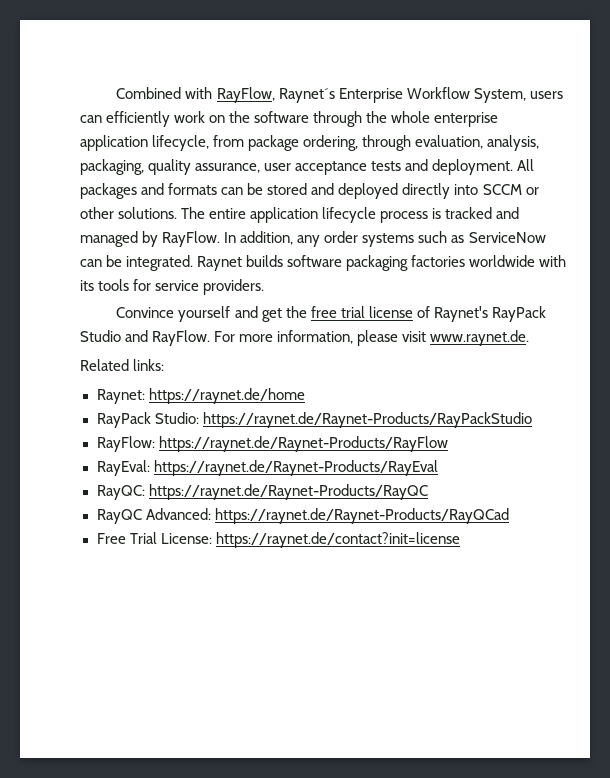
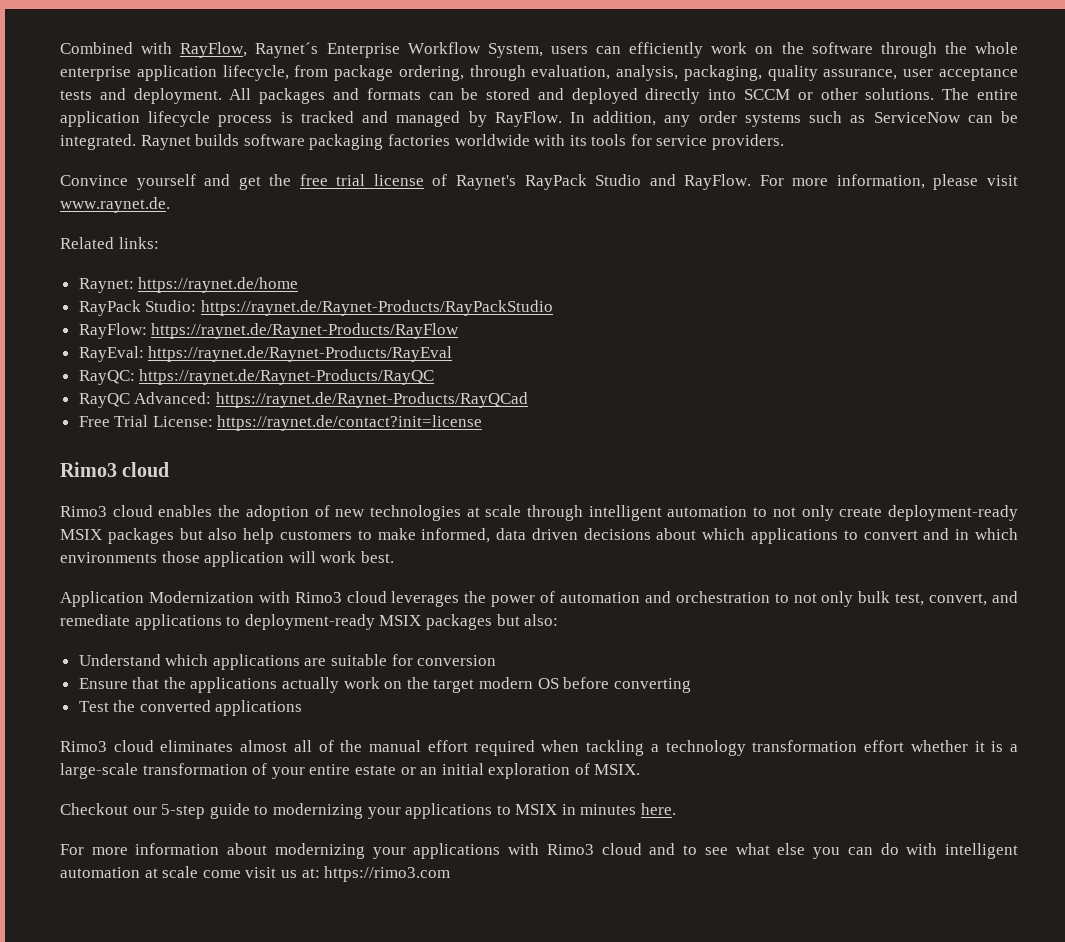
(460, 540) none -> [60,462,170,477] [60,505,1019,521] [60,528,1018,544] [60,551,394,567] [60,591,1019,607] [60,614,559,630] [78,654,497,670] [78,677,691,693] [78,700,303,716] [60,740,1018,756] [60,763,641,779] [60,803,677,819] [60,843,1018,859] [60,866,451,882] // Rimo3 cloud // Rimo3 cloud enables the adoption of new technologies at scale through intelligent automation to not only create deployment-ready MSIX packages but also help customers to make informed, data driven decisions about which applications to convert and in which environments those application will work best. // Application Modernization with Rimo3 cloud leverages the power of automation and orchestration to not only bulk test, convert, and remediate applications to deployment-ready MSIX packages but also: // Understand which applications are suitable for conversion // Ensure that the applications actually work on the target modern OS before converting // Test the converted applications // Rimo3 cloud eliminates almost all of the manual effort required when tackling a technology transformation effort whether it is a large-scale transformation of your entire estate or an initial exploration of MSIX. // Checkout our 5-step guide to modernizing your applications to MSIX in minutes here. // For more information about modernizing your applications with Rimo3 cloud and to see what else you can do with intelligent automation at scale come visit us at: https://rimo3.com

